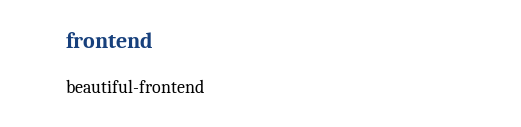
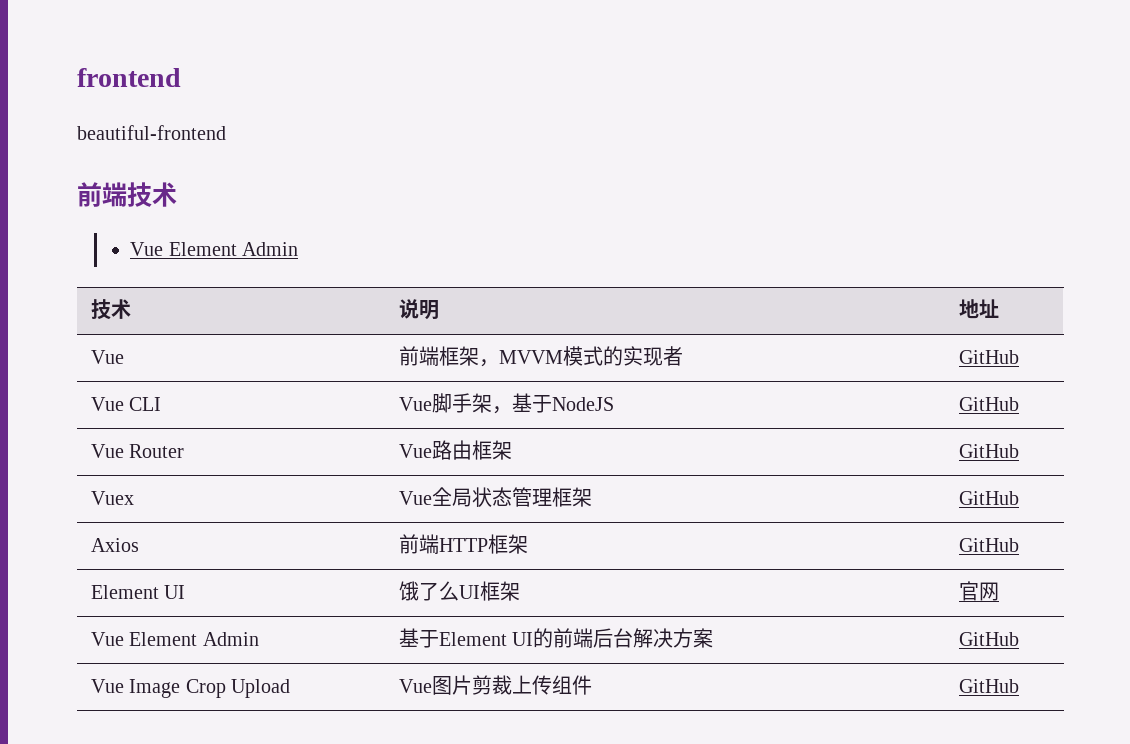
(204, 86) none -> [77,182,177,207] [130,242,299,256] [90,299,131,320] [398,299,439,320] [958,299,999,319] [90,350,124,364] [398,346,683,367] [958,350,1019,364] [90,397,162,411] [398,393,614,414] [958,397,1019,411] [90,444,185,458] [398,440,512,460] [958,444,1019,458] [90,491,134,505] [398,487,592,507] [958,491,1019,505] [90,538,139,552] [398,534,528,554] [958,538,1019,552] [90,585,186,599] [398,581,520,601] [958,581,999,601] [90,632,259,646] [398,628,714,648] [958,632,1019,646] [90,679,291,698] [398,675,592,695] [958,679,1019,693] // 前端技术 // Vue Element Admin // 技术 | 说明 | 地址 // Vue | 前端框架，MVVM模式的实现者 | GitHub // Vue CLI | Vue脚手架，基于NodeJS | GitHub // Vue Router | Vue路由框架 | GitHub // Vuex | Vue全局状态管理框架 | GitHub // Axios | 前端HTTP框架 | GitHub // Element UI | 饿了么UI框架 | 官网 // Vue Element Admin | 基于Element UI的前端后台解决方案 | GitHub // Vue Image Crop Upload | Vue图片剪裁上传组件 | GitHub

